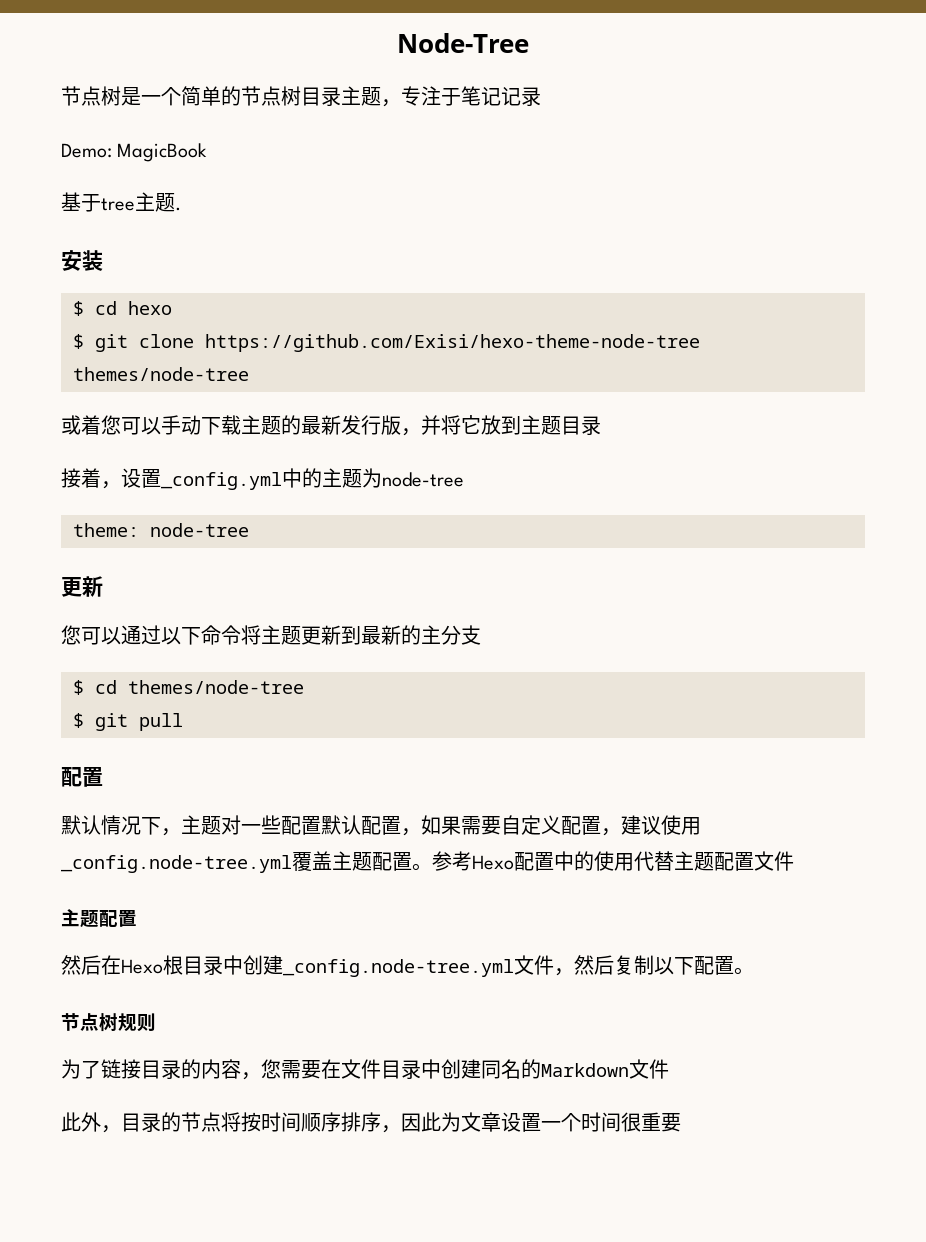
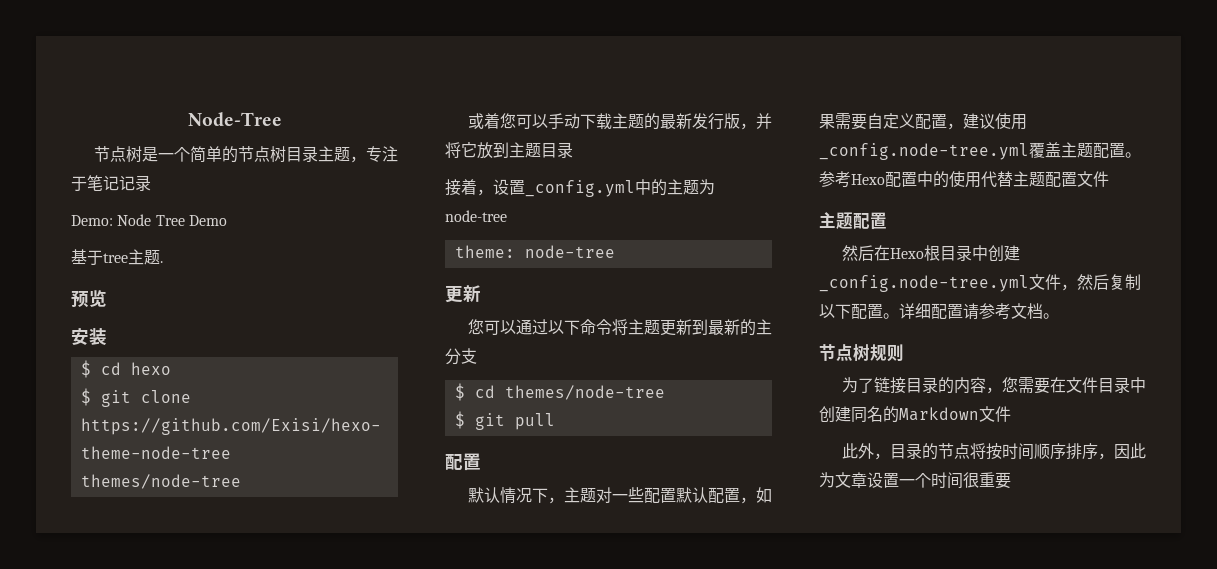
[117,143,208,162] MagicBook -> [117,214,227,226] Node Tree Demo
(181, 209) none -> [71,290,107,308] // 预览
(754, 971) none -> [899,303,1059,320] 详细配置请参考文档。

